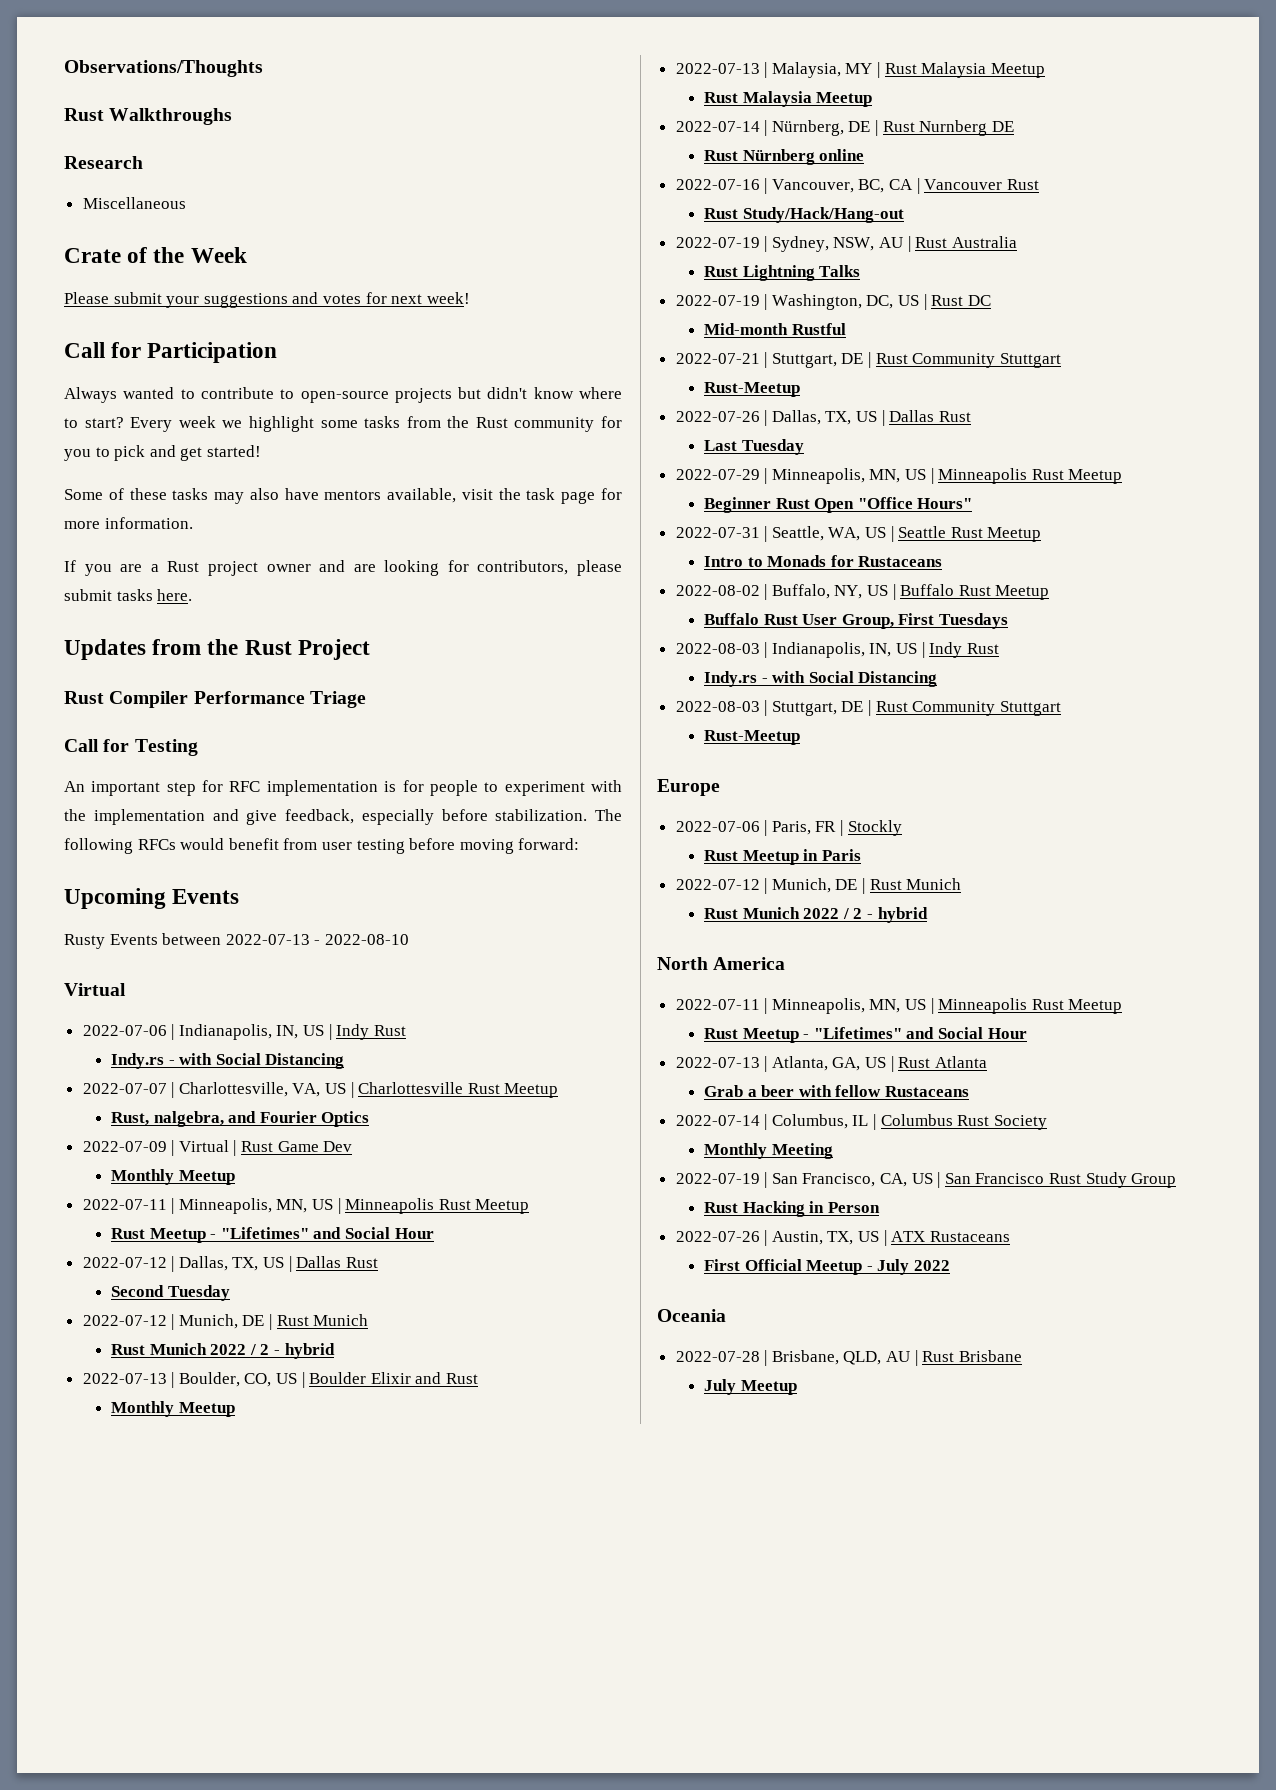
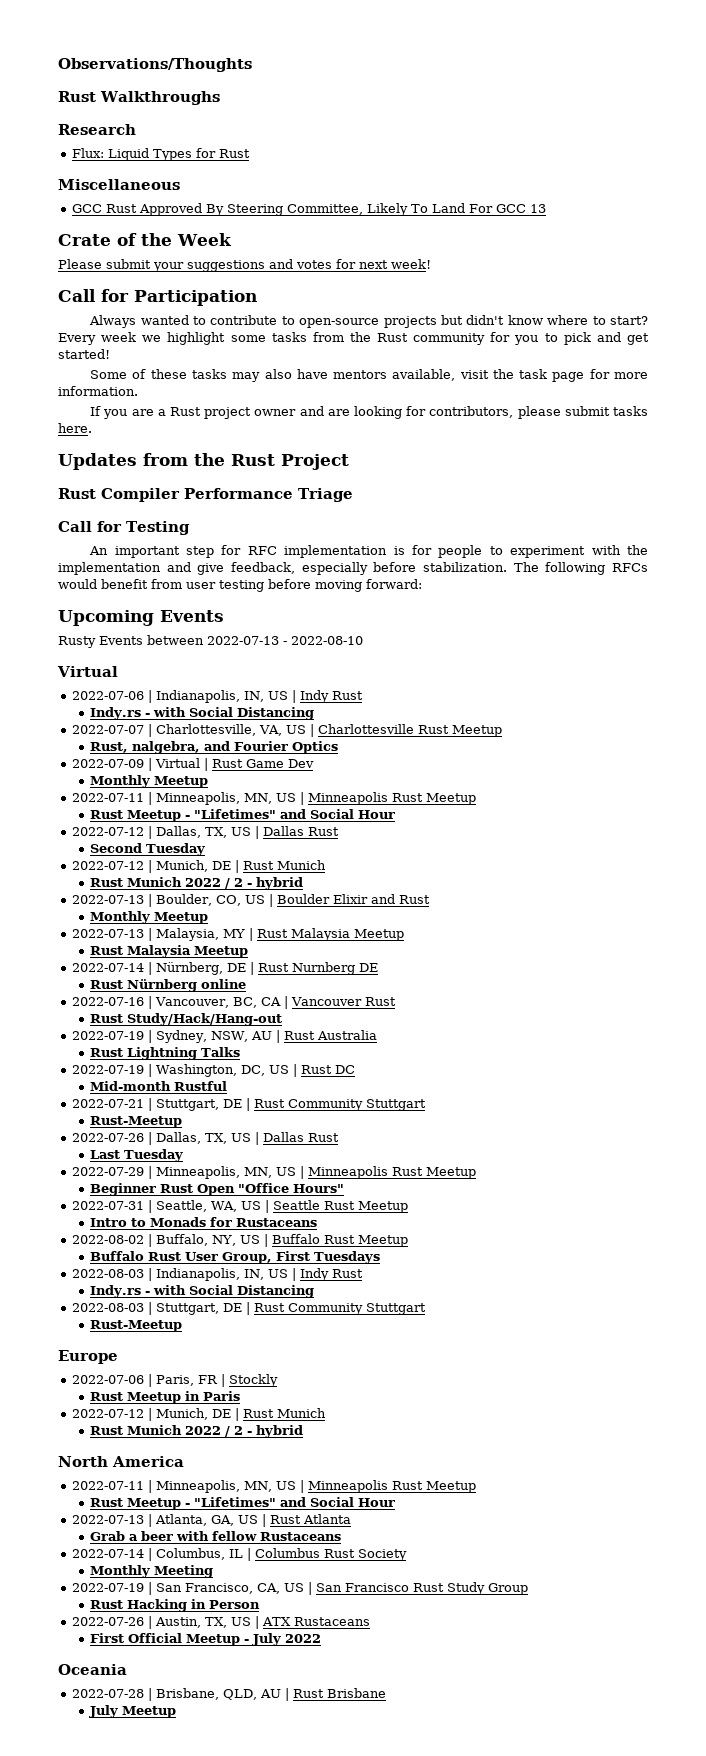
[82,197,186,209] Miscellaneous -> [72,148,251,161] [58,179,180,190] [72,203,547,216] Flux: Liquid Types for Rust // Miscellaneous // GCC Rust Approved By Steering Committee, Likely To Land For GCC 13

